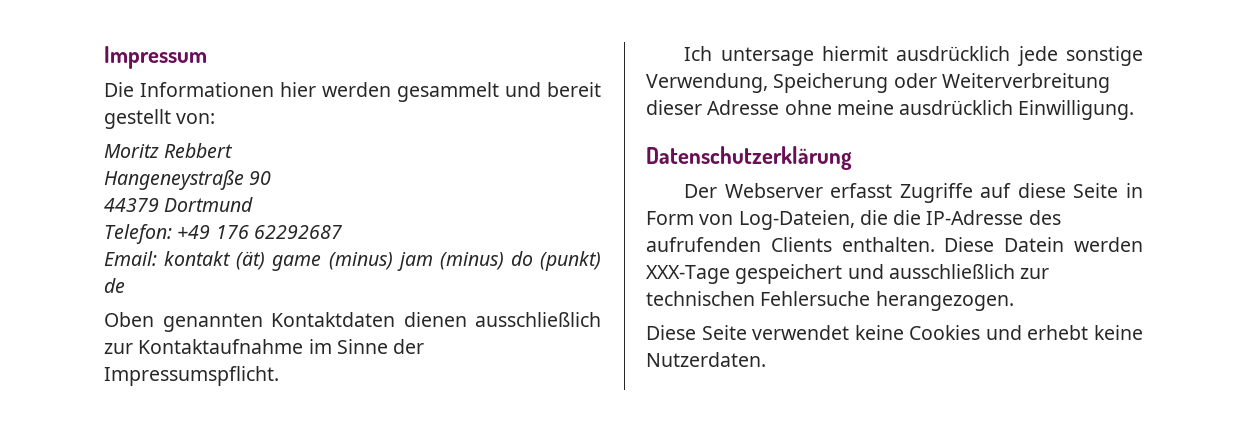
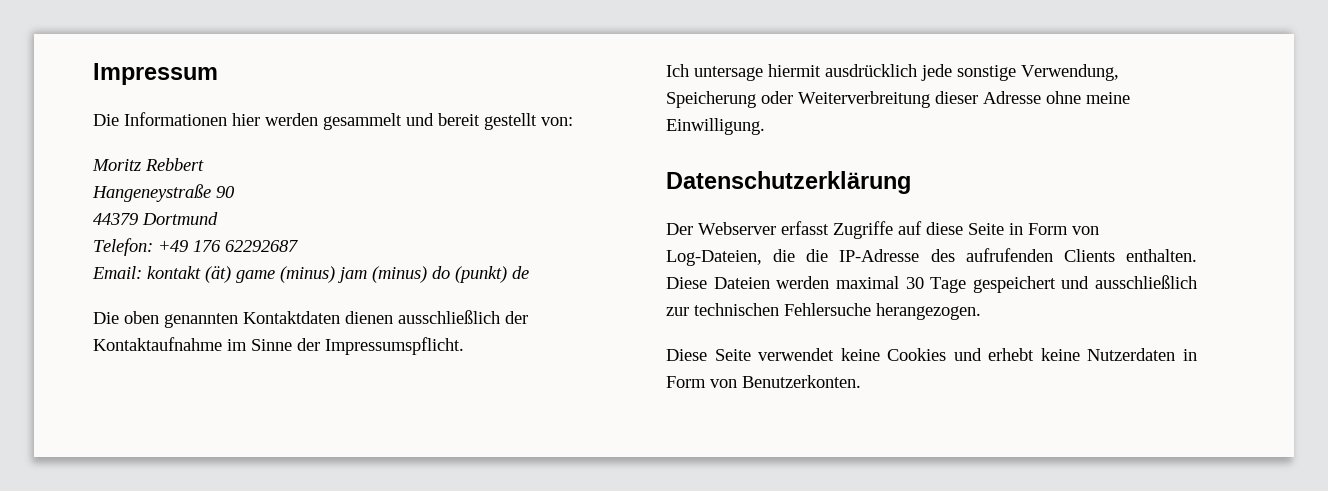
[104,312,154,327] Oben -> [93,311,159,324] Die oben
[104,343,133,354] zur -> [505,311,528,324] der
[899,100,1014,115] ausdrücklich -> (1130, 98) none
[1004,237,1143,252] [646,265,730,284] Datein werden XXX-Tage -> [713,276,967,293] Dateien werden maximal 30 Tage
[646,352,766,367] Nutzerdaten. -> [1087,348,1197,361] [666,375,861,388] Nutzerdaten in Form von Benutzerkonten.

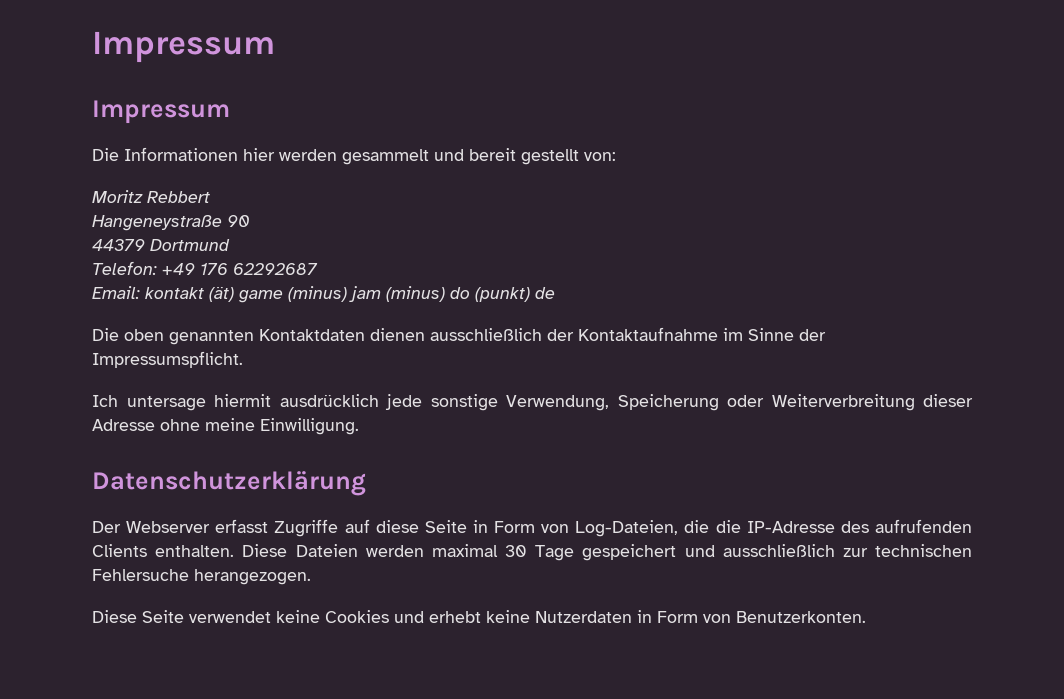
[93,63,218,85] Impressum -> [92,31,275,63] [92,100,230,124] Impressum // Impressum

